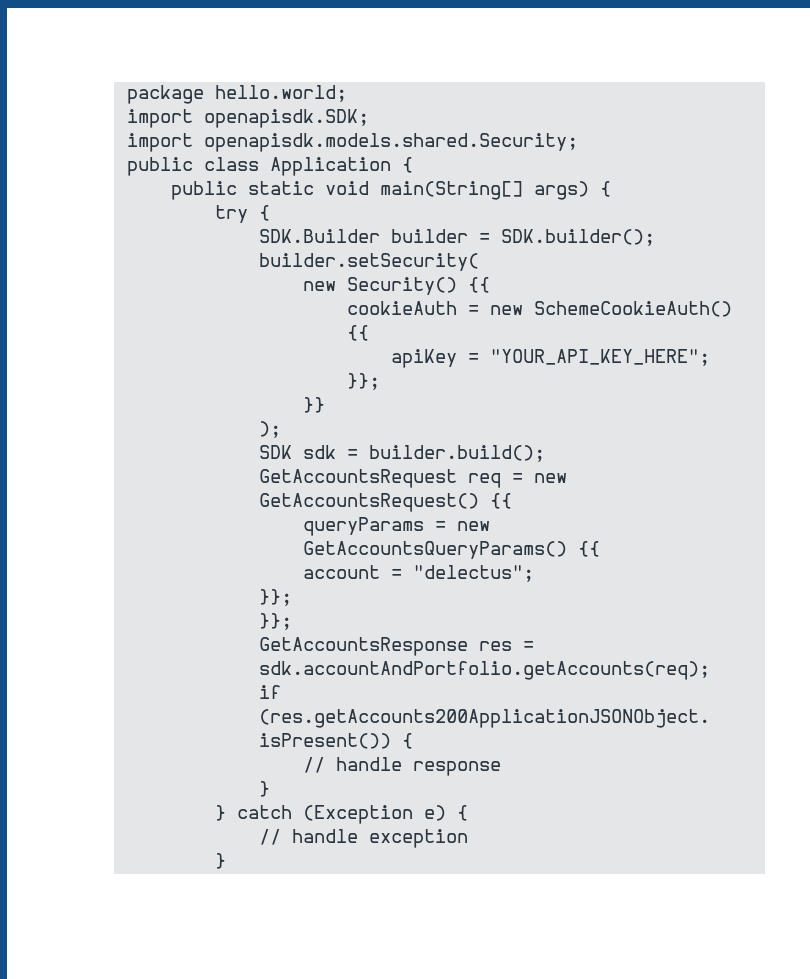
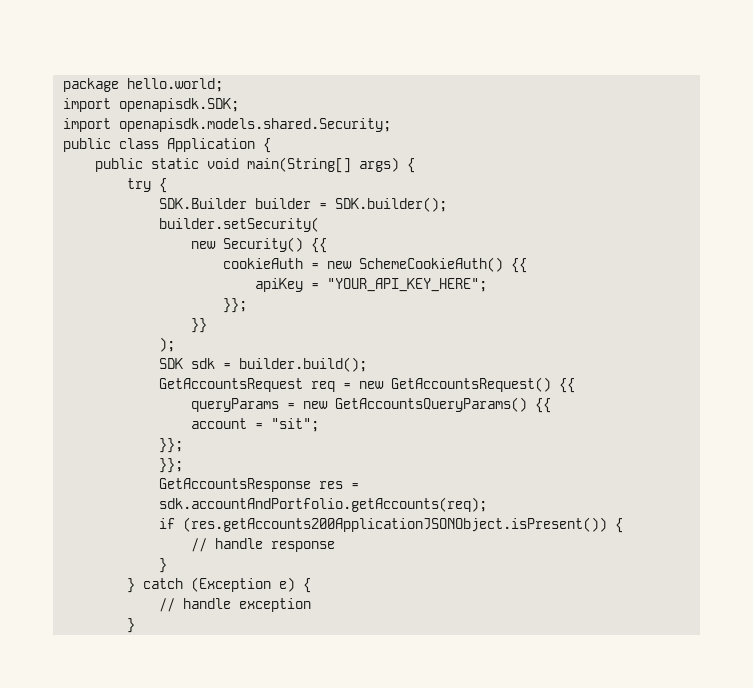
[412,565,534,582] "delectus"; -> [270,418,319,432] "sit";

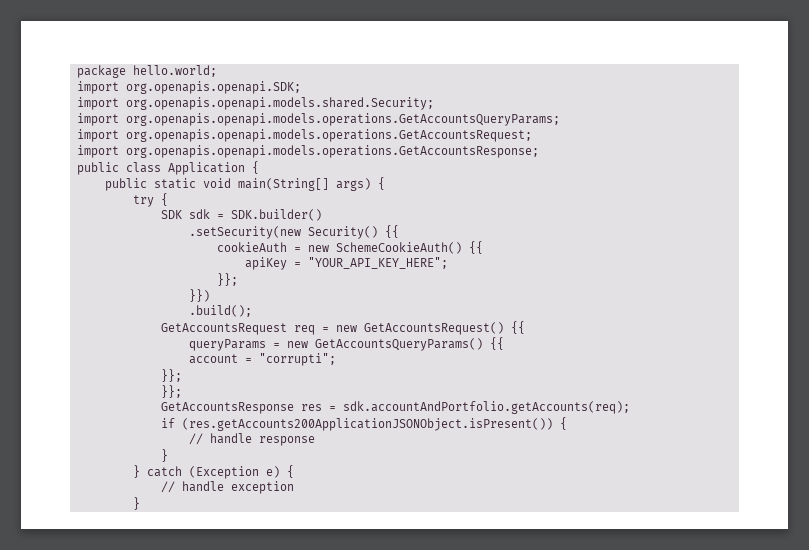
[118,98,239,112] [62,118,391,132] openapisdk.SDK; // import openapisdk.models.shared.Security; -> [126,81,302,94] [77,97,435,110] [77,113,561,126] [77,129,533,142] [77,145,540,158] org.openapis.openapi.SDK; // import org.openapis.openapi.models.shared.Security; // import org.openapis.openapi.models.operations.GetAccountsQueryParams; // import org.openapis.openapi.models.operations.GetAccountsRequest; // import org.openapis.openapi.models.operations.GetAccountsResponse;
[158,197,447,212] [158,217,319,232] [190,241,216,249] SDK.Builder builder = SDK.builder(); // builder.setSecurity( // new -> [161,209,323,221] [189,226,302,239] SDK sdk = SDK.builder() // .setSecurity(new
[190,318,207,333] [158,337,175,352] [158,357,367,372] }} // ); // SDK sdk = builder.build(); -> [189,289,211,302] [189,305,253,317] }}) // .build();
[270,418,319,432] "sit"; -> [259,353,337,366] "corrupti";

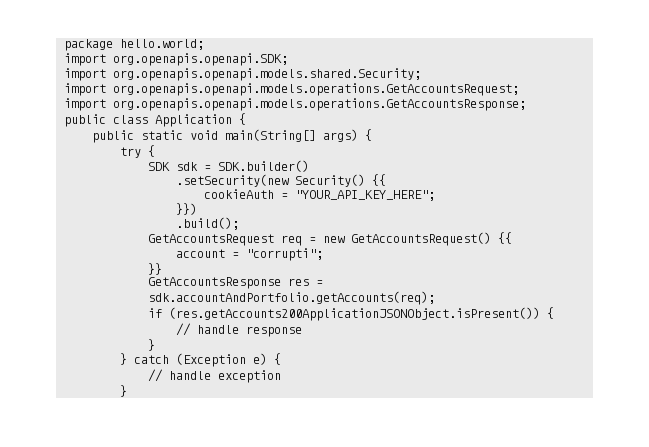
[77,113,561,126] // import org.openapis.openapi.models.operations.GetAccountsQueryParams; -> (422, 74) none
[308,241,484,254] [245,257,302,270] new SchemeCookieAuth() {{ // apiKey = -> (289, 196) none
[217,273,239,286] // }}; -> (436, 195) none
[189,337,505,351] // queryParams = new GetAccountsQueryParams() {{ -> (513, 238) none
[161,369,183,382] [161,385,183,398] }}; // }}; -> [148,263,163,275] }}

